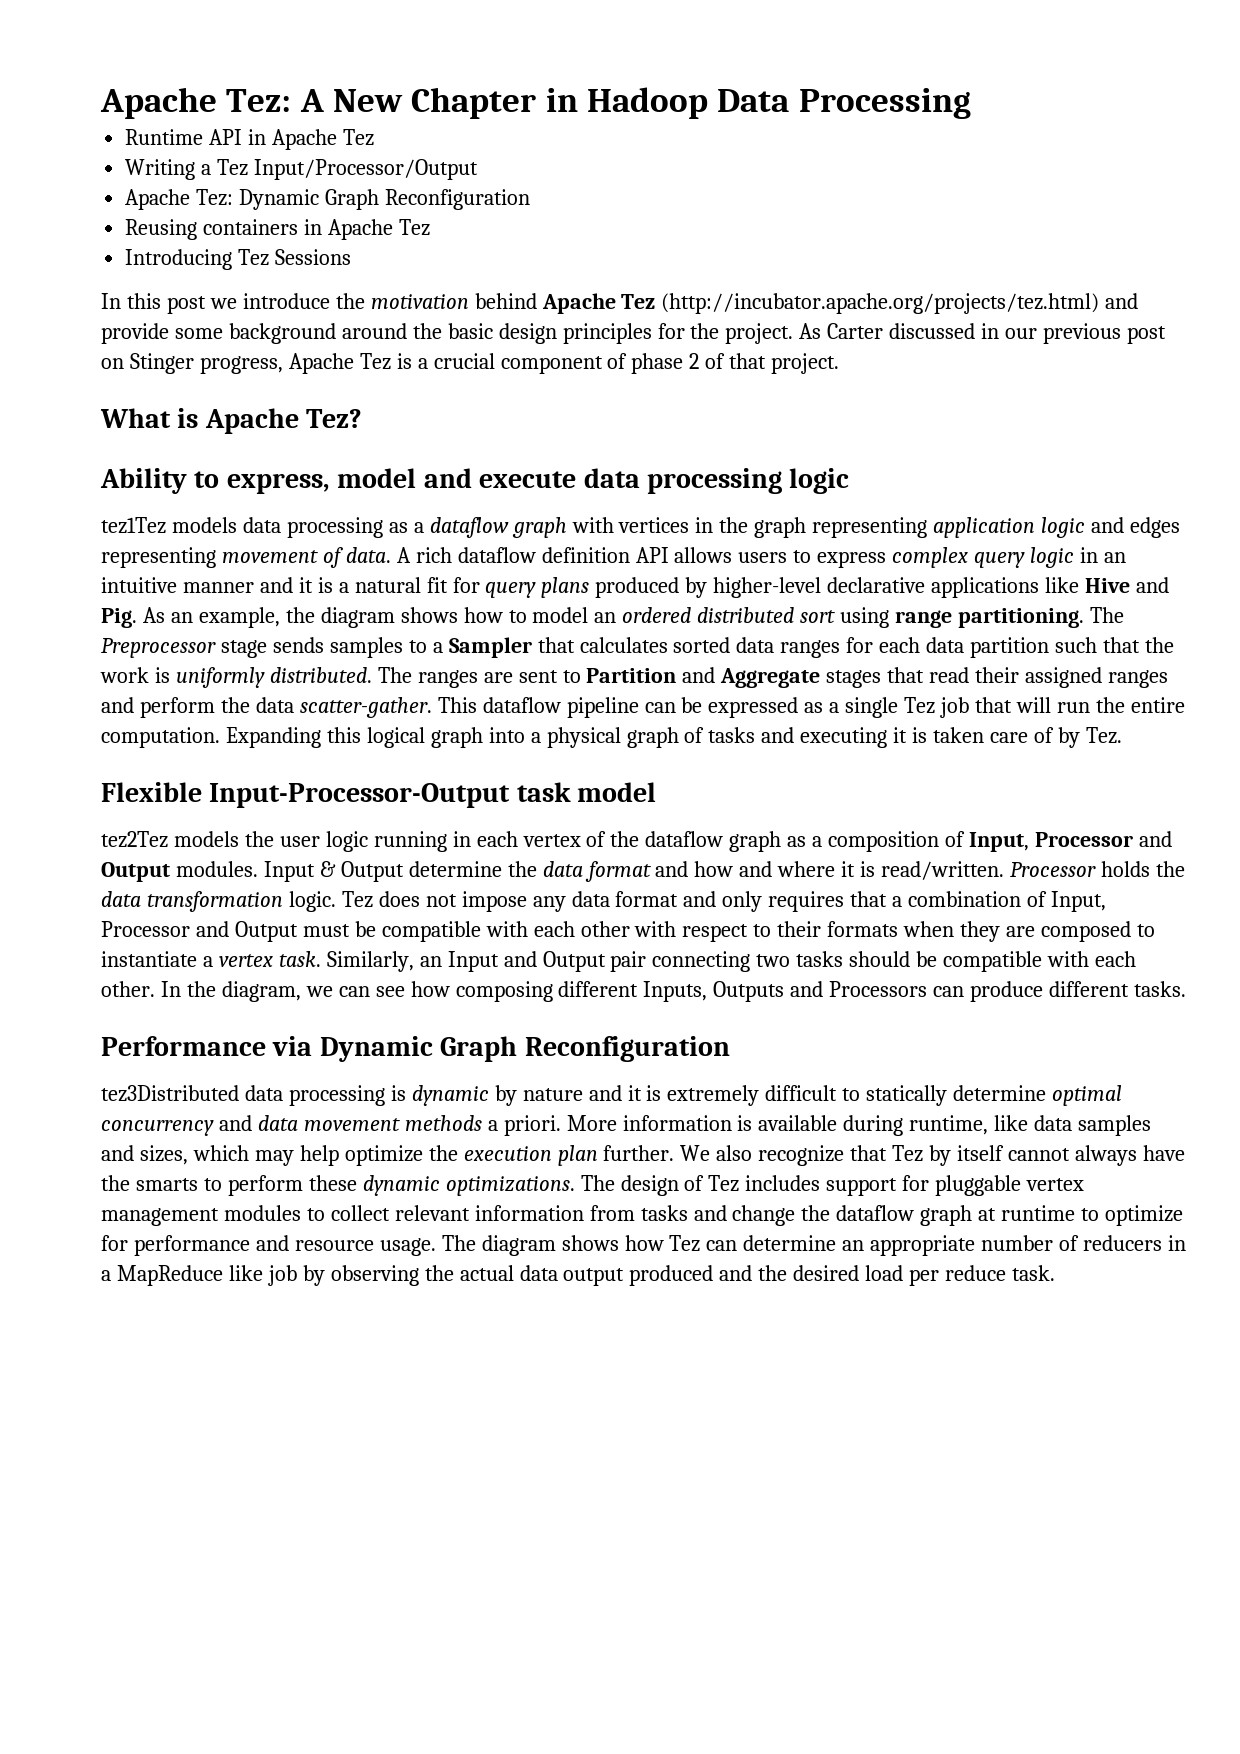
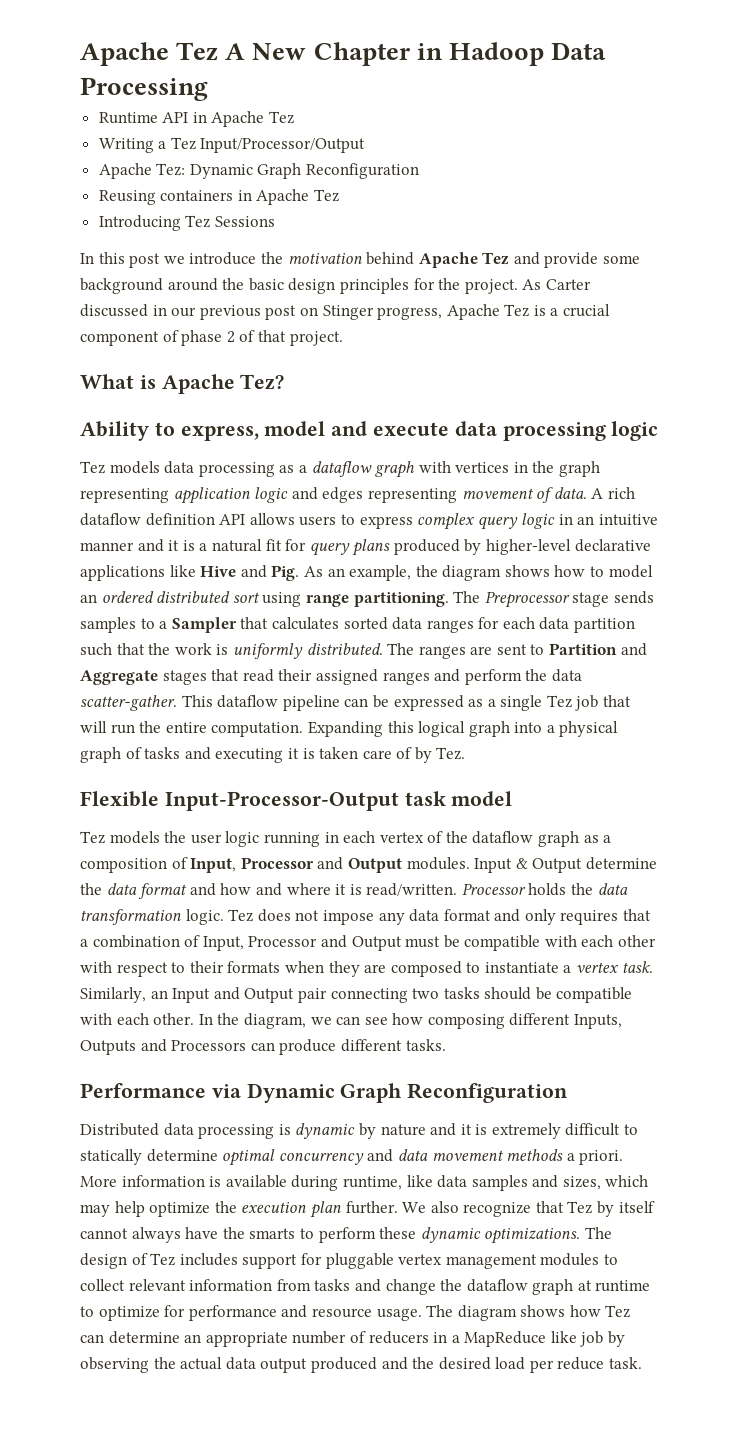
[100,87,292,119] Apache Tez: -> [80,42,219,66] Apache Tez
[661,293,1100,314] (http://incubator.apache.org/projects/tez.html) -> (510, 258) none
[101,517,166,534] tez1Tez -> [80,461,105,474] Tez
[101,831,168,848] tez2Tez -> [80,831,105,844] Tez
[101,1085,239,1102] tez3Distributed -> [80,1123,159,1136] Distributed

